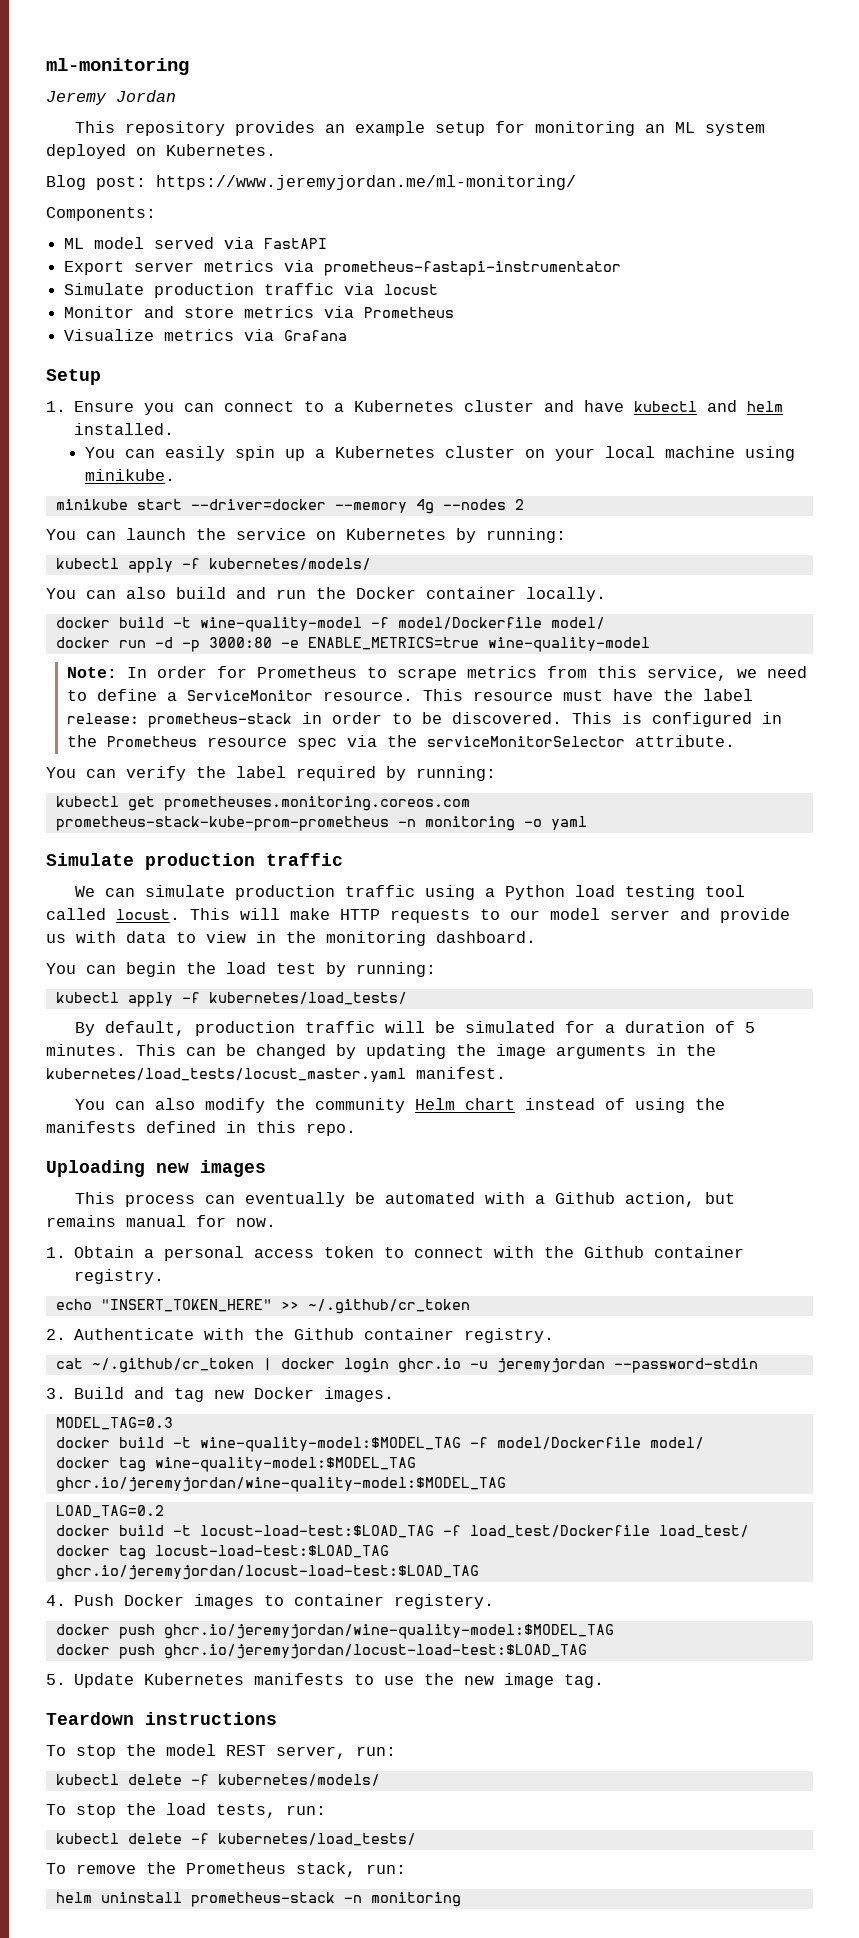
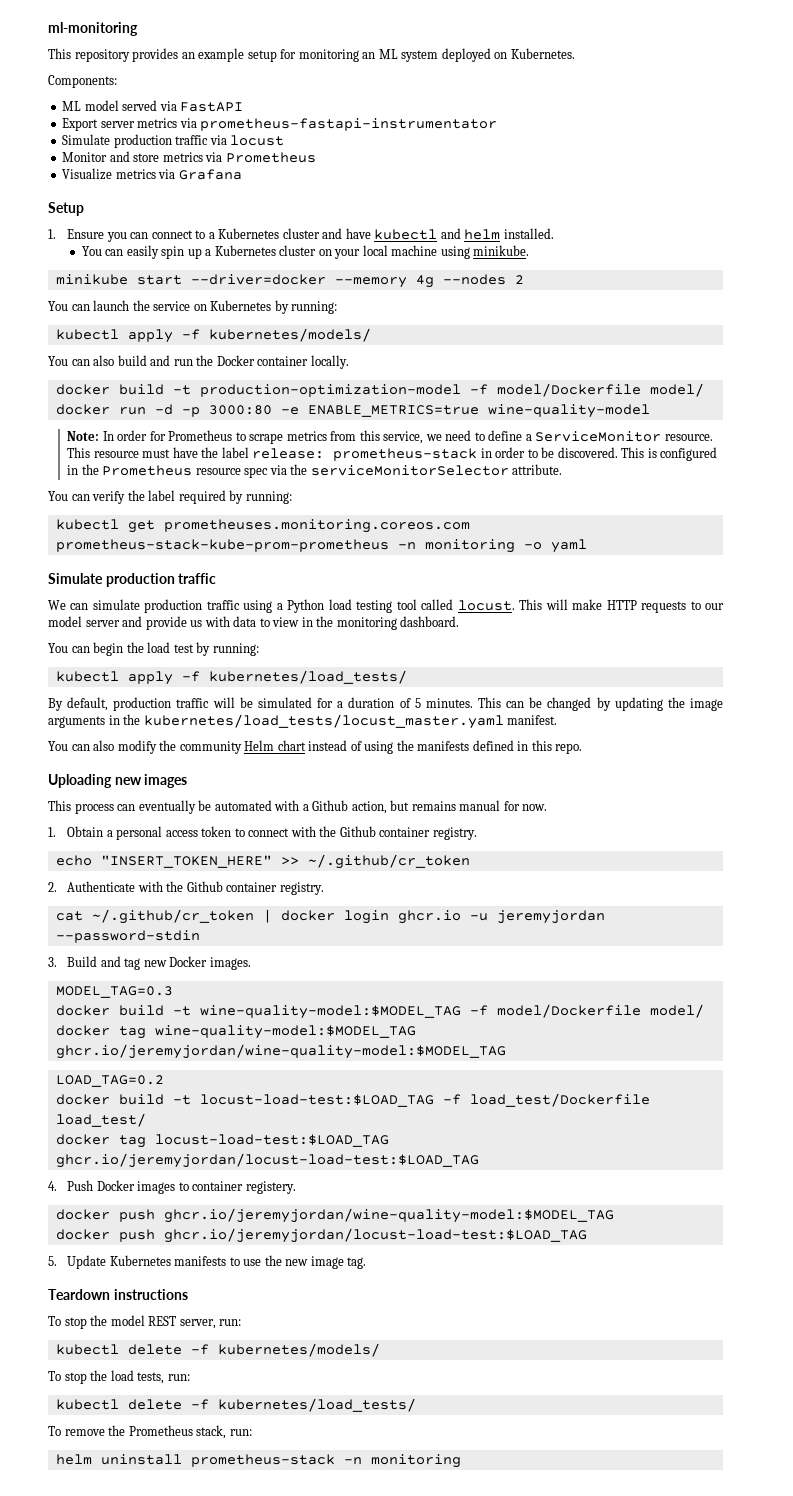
[46,90,176,105] // Jeremy Jordan -> (138, 29) none
[46,175,576,190] // Blog post: https://www.jeremyjordan.me/ml-monitoring/ -> (575, 53) none
[199,617,362,632] wine-quality-model -> [199,384,461,397] production-optimization-model

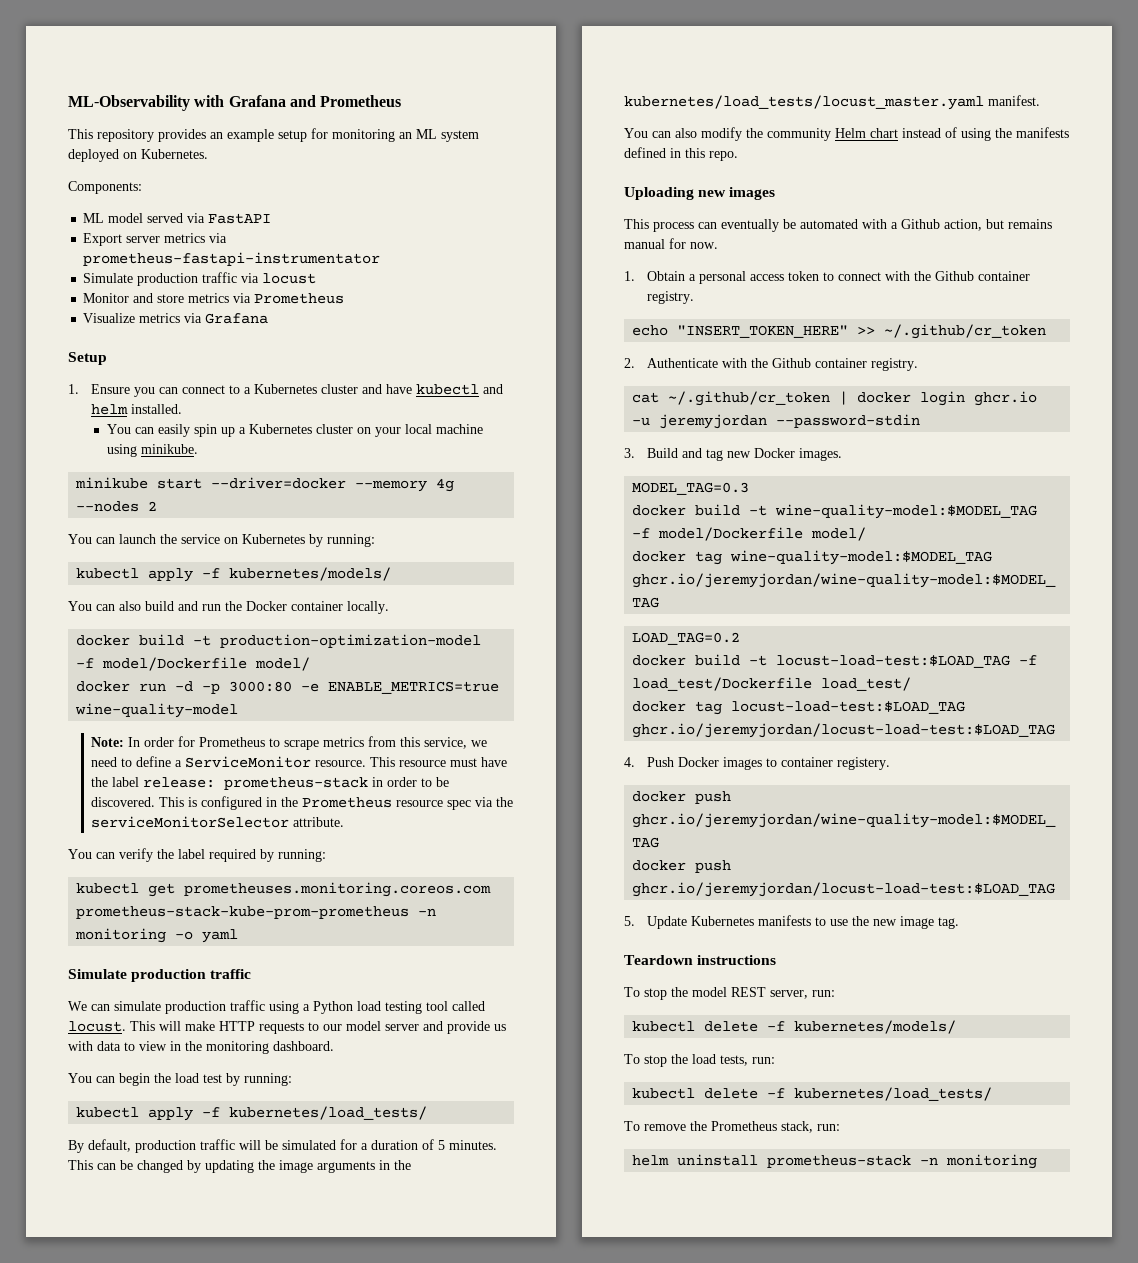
[48,22,138,36] ml-monitoring -> [68,95,402,111] ML-Observability with Grafana and Prometheus

